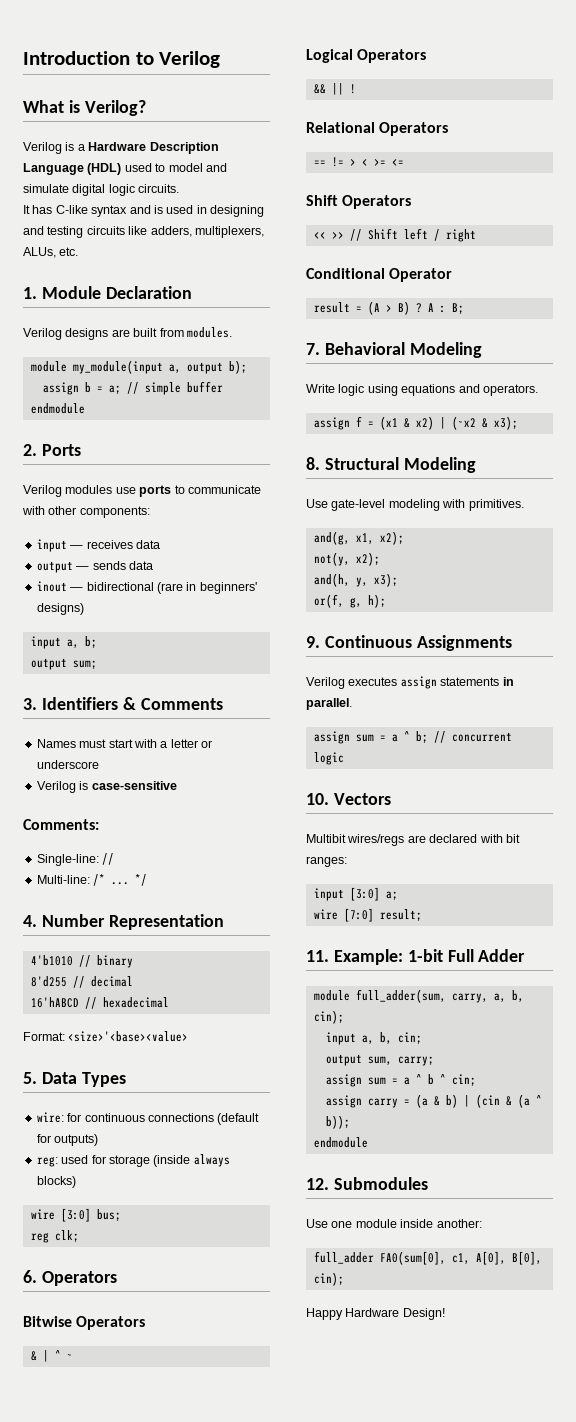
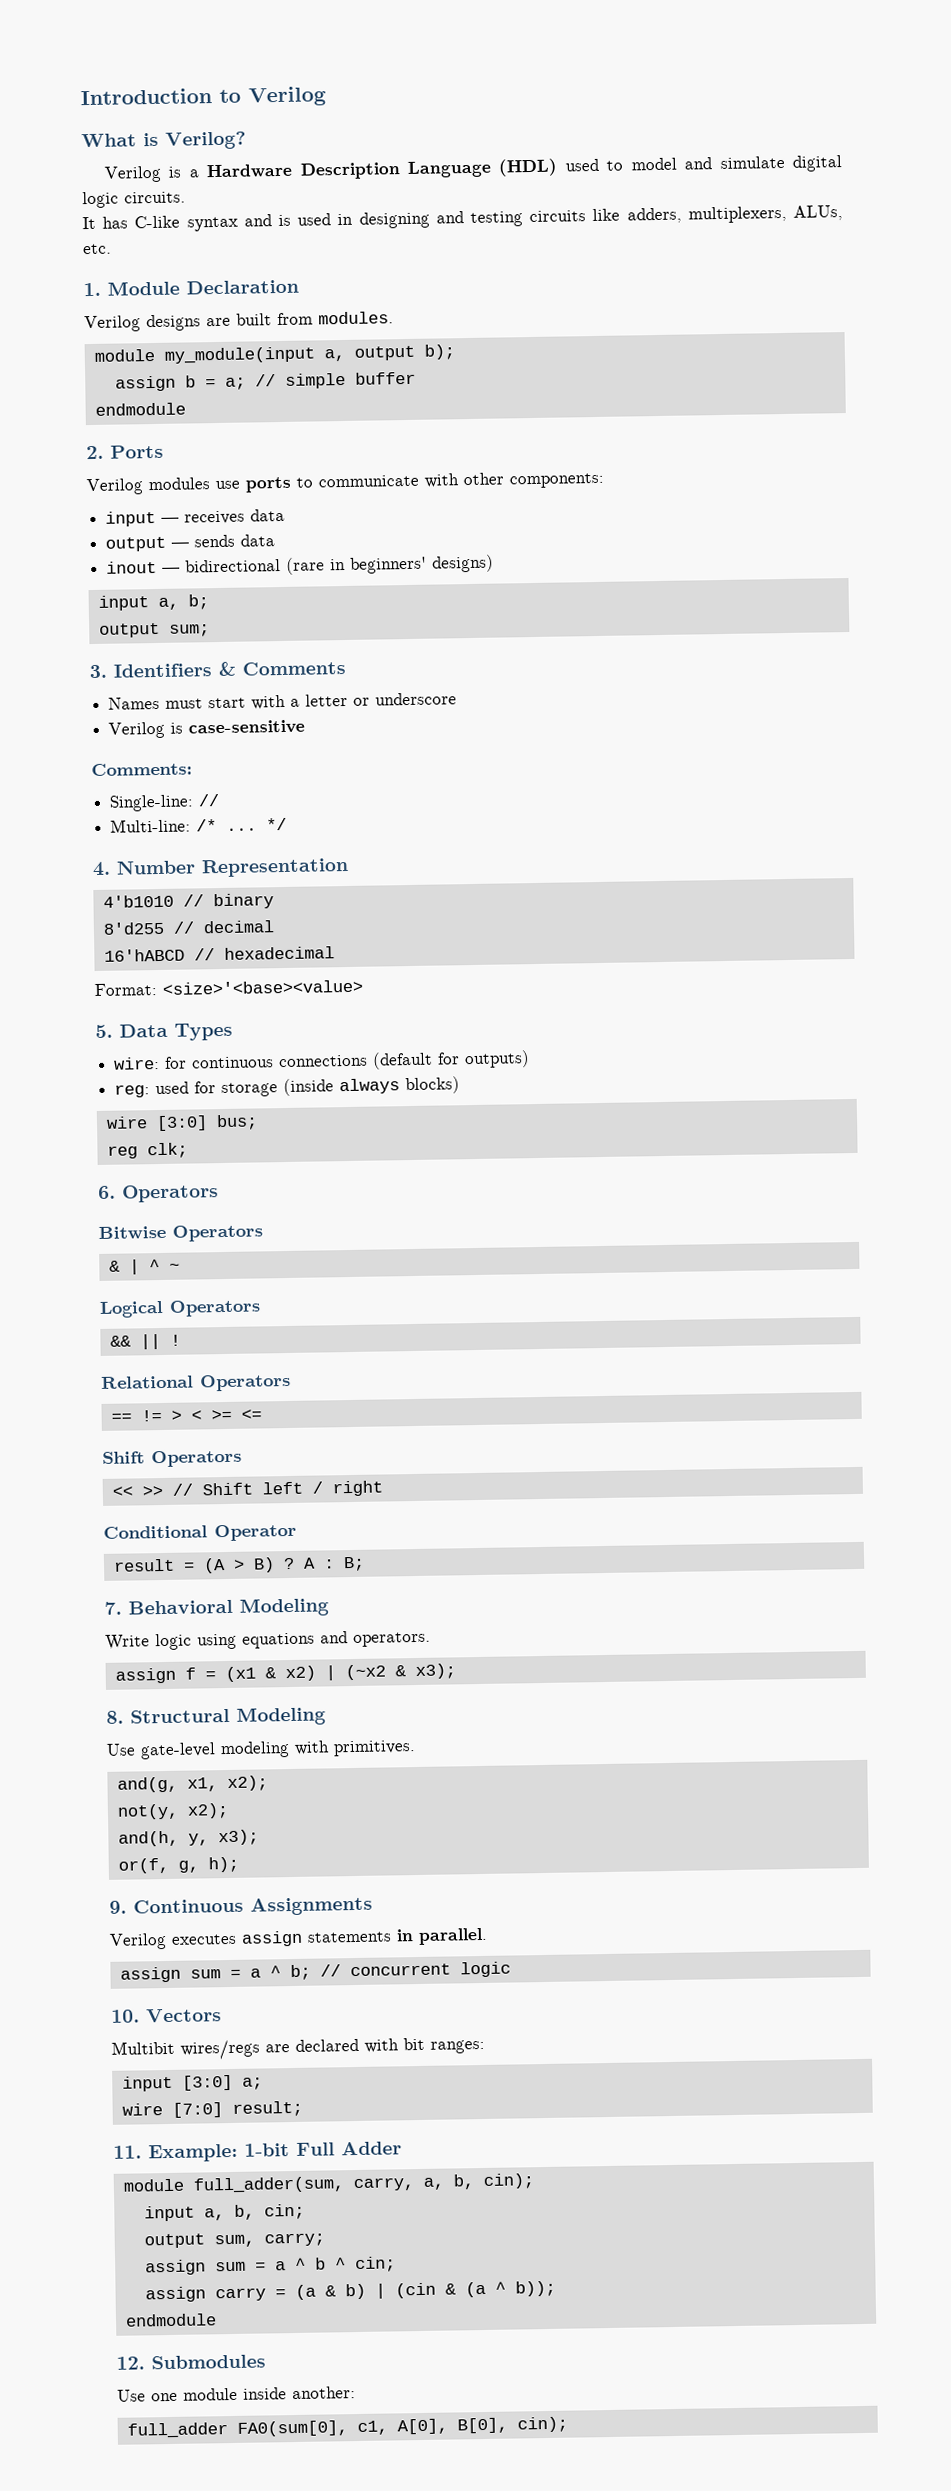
[306,1308,445,1320] // Happy Hardware Design! -> (568, 2424) none

